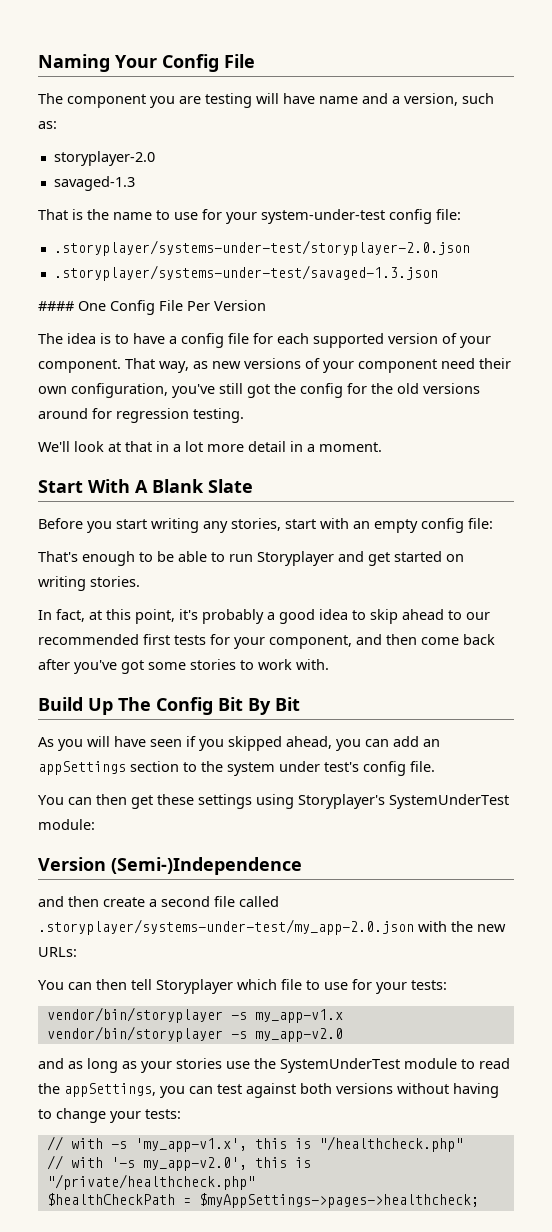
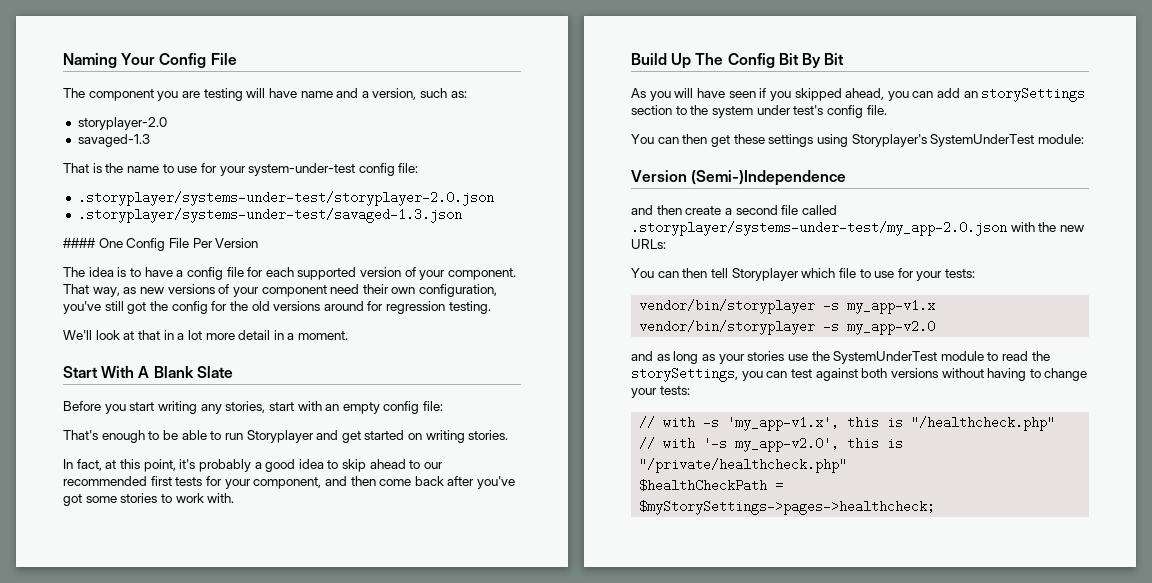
[38,761,126,775] appSettings -> [981,87,1086,102] storySettings
[64,1083,156,1097] appSettings, -> [631,367,738,382] storySettings,
[198,1193,479,1208] $myAppSettings->pages->healthcheck; -> [639,500,936,515] $myStorySettings->pages->healthcheck;

